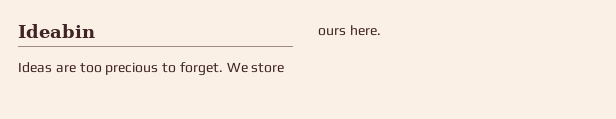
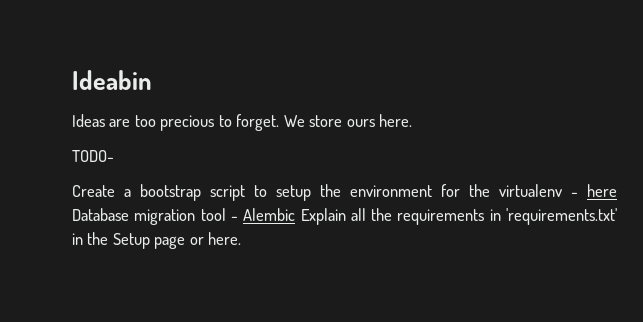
(381, 30) none -> [72,150,114,162] [72,184,617,201] [72,208,618,225] [72,232,242,249] // TODO- // Create a bootstrap script to setup the environment for the virtualenv - here Database migration tool - Alembic Explain all the requirements in 'requirements.txt' in the Setup page or here.

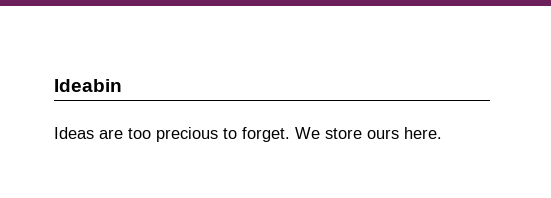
[72,150,114,162] [72,184,617,201] [72,208,618,225] [72,232,242,249] // TODO- // Create a bootstrap script to setup the environment for the virtualenv - here Database migration tool - Alembic Explain all the requirements in 'requirements.txt' in the Setup page or here. -> (442, 133) none

